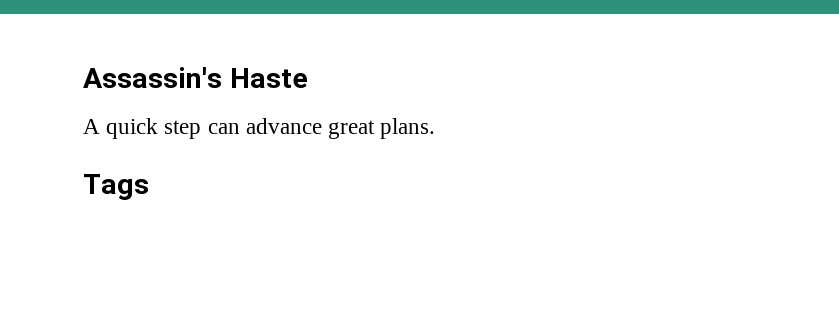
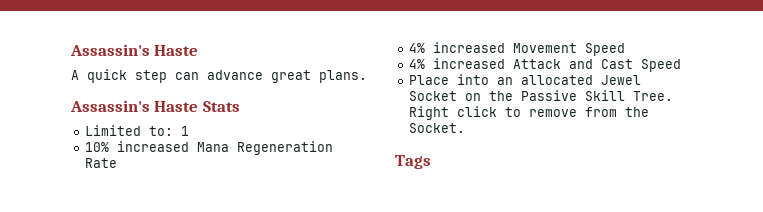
(436, 128) none -> [70,100,240,112] [85,125,190,136] [85,141,334,155] [85,158,118,168] [409,42,626,56] [409,58,682,72] [409,74,642,85] [409,90,674,101] [409,106,650,120] [409,123,466,133] // Assassin's Haste Stats // Limited to: 1 // 10% increased Mana Regeneration Rate // 4% increased Movement Speed // 4% increased Attack and Cast Speed // Place into an allocated Jewel Socket on the Passive Skill Tree. Right click to remove from the Socket.

